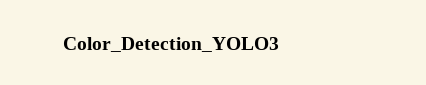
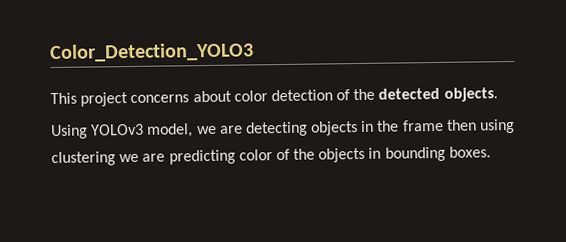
(279, 44) none -> [50,87,498,107] [51,118,516,140] [51,146,491,167] // This project concerns about color detection of the detected objects. // Using YOLOv3 model, we are detecting objects in the frame then using clustering we are predicting color of the objects in bounding boxes.

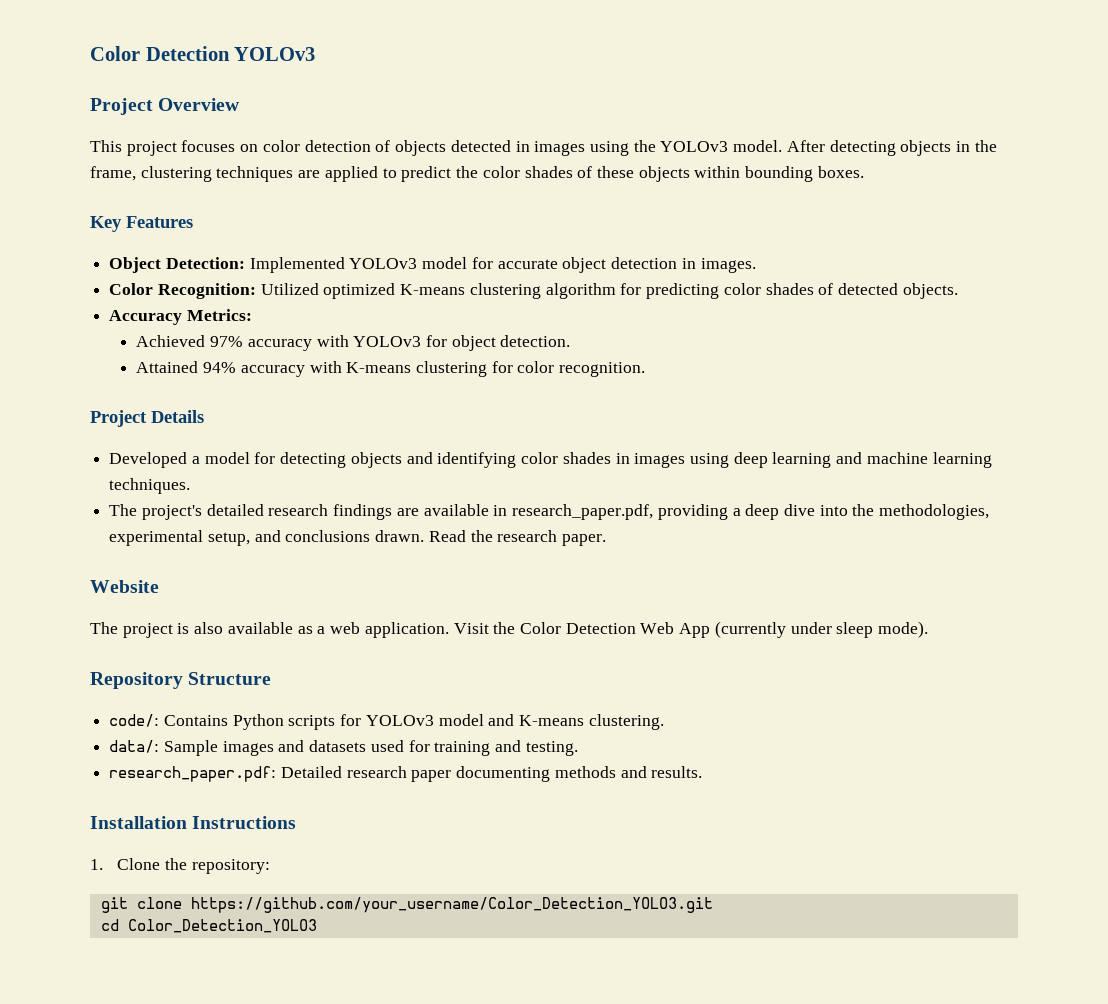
[49,42,254,63] Color_Detection_YOLO3 -> [90,46,316,61] [90,98,240,115] Color Detection YOLOv3 // Project Overview
[130,90,232,103] concerns about -> [181,140,259,152] focuses on
[353,87,498,102] [51,118,516,140] [51,146,491,167] the detected objects. // Using YOLOv3 model, we are detecting objects in the frame then using clustering we are predicting color of the objects in bounding boxes. -> [395,140,997,156] [90,166,864,182] [90,216,193,232] [109,257,756,273] [109,283,958,299] [109,309,252,325] [136,335,571,351] [136,361,646,377] [90,410,204,427] [109,452,992,468] [109,478,191,494] [109,504,990,520] [109,530,607,546] [90,580,159,593] [90,621,929,638] [90,672,272,689] [109,714,664,730] [109,740,578,756] [109,766,703,782] [90,816,297,829] [90,858,270,874] [100,897,713,913] [100,919,317,933] objects detected in images using the YOLOv3 model. After detecting objects in the frame, clustering techniques are applied to predict the color shades of these objects within bounding boxes. // Key Features // Object Detection: Implemented YOLOv3 model for accurate object detection in images. // Color Recognition: Utilized optimized K-means clustering algorithm for predicting color shades of detected objects. // Accuracy Metrics: // Achieved 97% accuracy with YOLOv3 for object detection. // Attained 94% accuracy with K-means clustering for color recognition. // Project Details // Developed a model for detecting objects and identifying color shades in images using deep learning and machine learning techniques. // The project's detailed research findings are available in research_paper.pdf, providing a deep dive into the methodologies, experimental setup, and conclusions drawn. Read the research paper. // Website // The project is also available as a web application. Visit the Color Detection Web App (currently under sleep mode). // Repository Structure // code/: Contains Python scripts for YOLOv3 model and K-means clustering. // data/: Sample images and datasets used for training and testing. // research_paper.pdf: Detailed research paper documenting methods and results. // Installation Instructions // 1. Clone the repository: // git clone https://github.com/your_username/Color_Detection_YOLO3.git // cd Color_Detection_YOLO3

